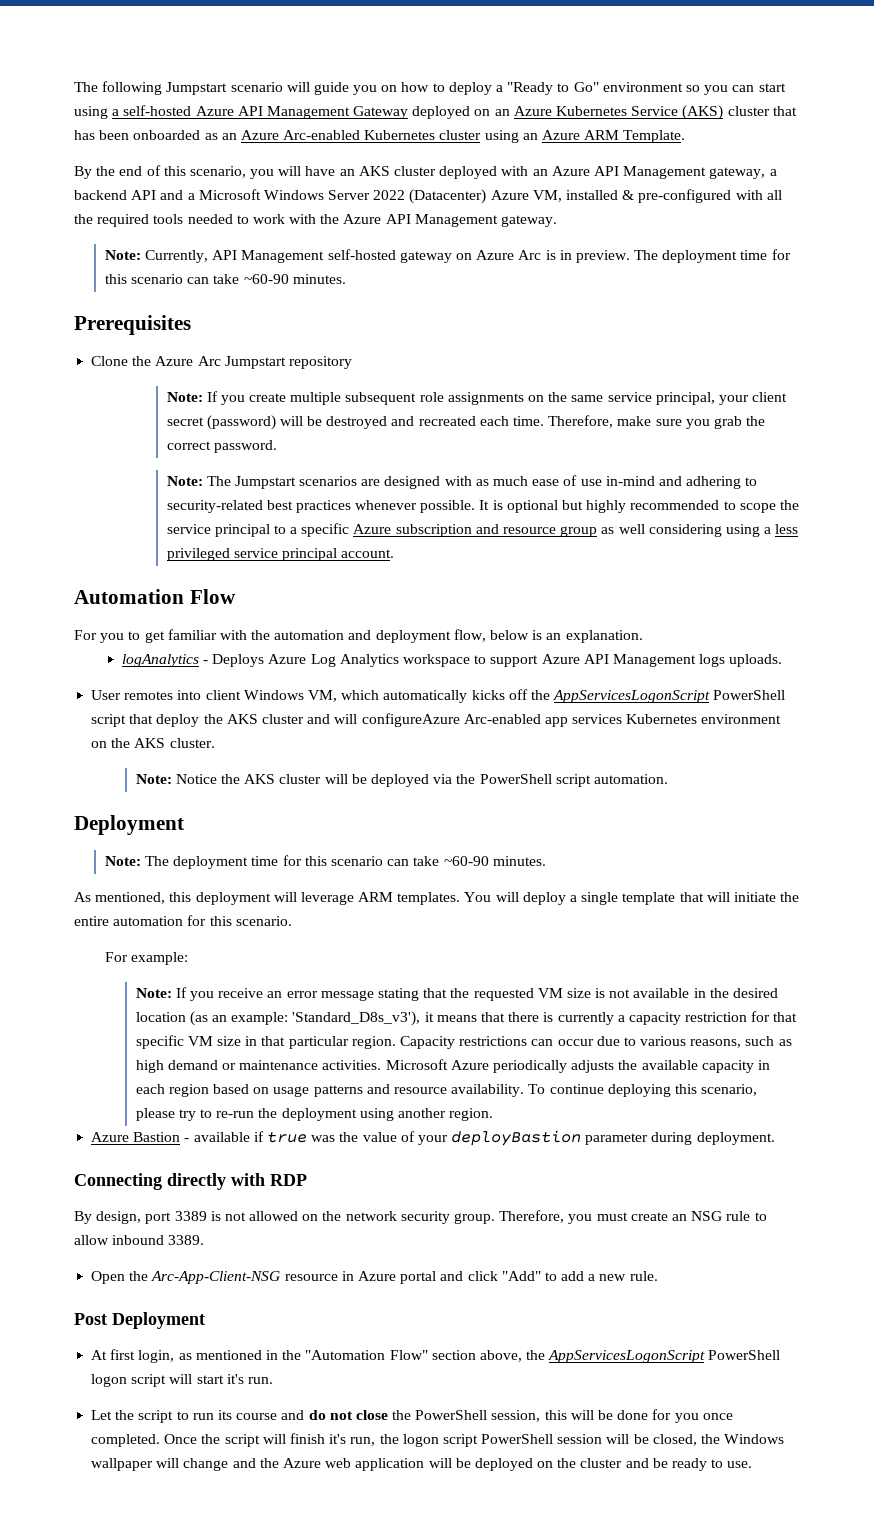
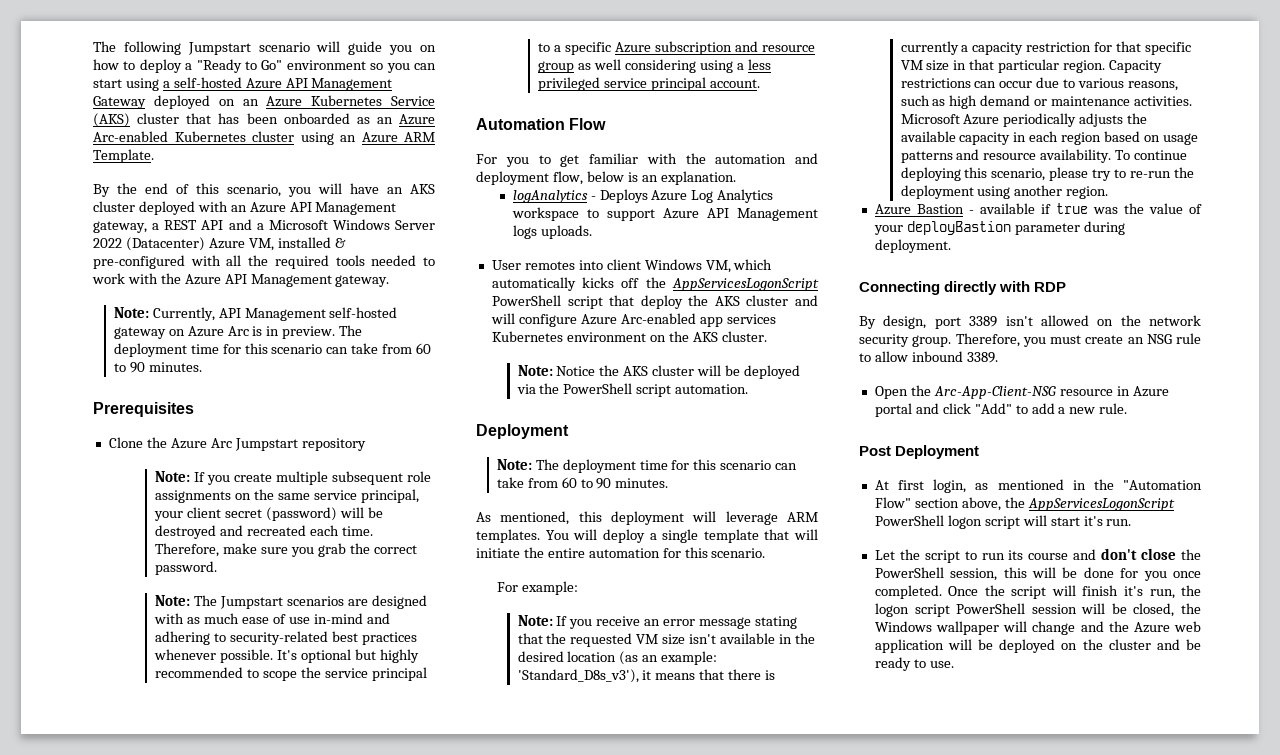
[74,190,127,200] backend -> [164,220,198,230] REST
[243,274,289,284] ~60-90 -> [382,343,432,354] [113,362,145,373] from 60 to 90
[479,500,503,510] It is -> [277,650,298,660] It's
[361,713,460,727] configureAzure -> [518,314,617,327] configure Azure
[443,856,489,866] ~60-90 -> [527,477,612,489] from 60 to 90
[595,988,631,998] is not -> [689,634,717,644] isn't
[210,1211,246,1221] is not -> [1005,316,1033,326] isn't
[308,1410,353,1420] do not -> [1101,548,1138,560] don't

